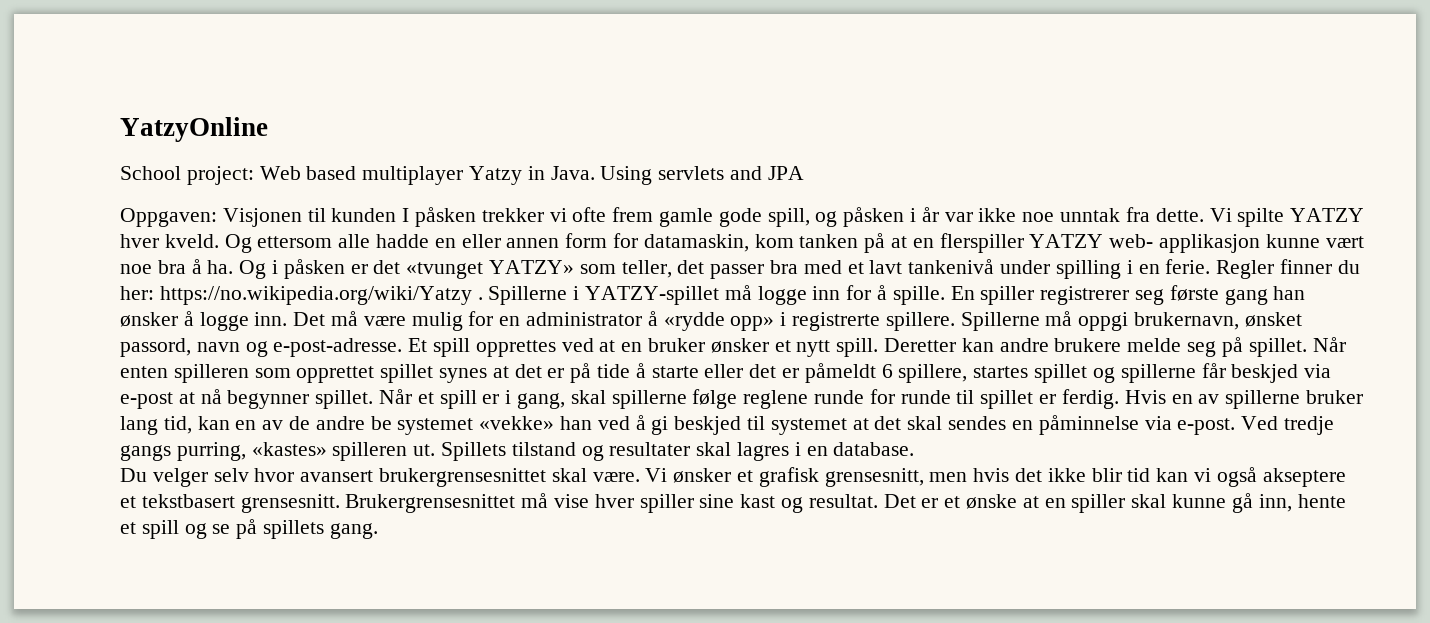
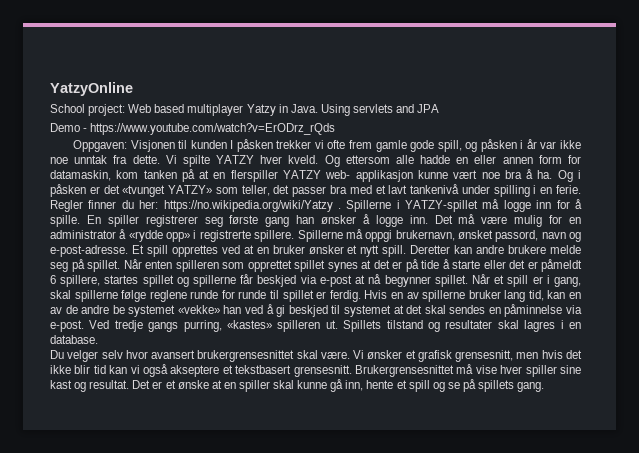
(804, 173) none -> [50,123,336,135] // Demo - https://www.youtube.com/watch?v=ErODrz_rQds

